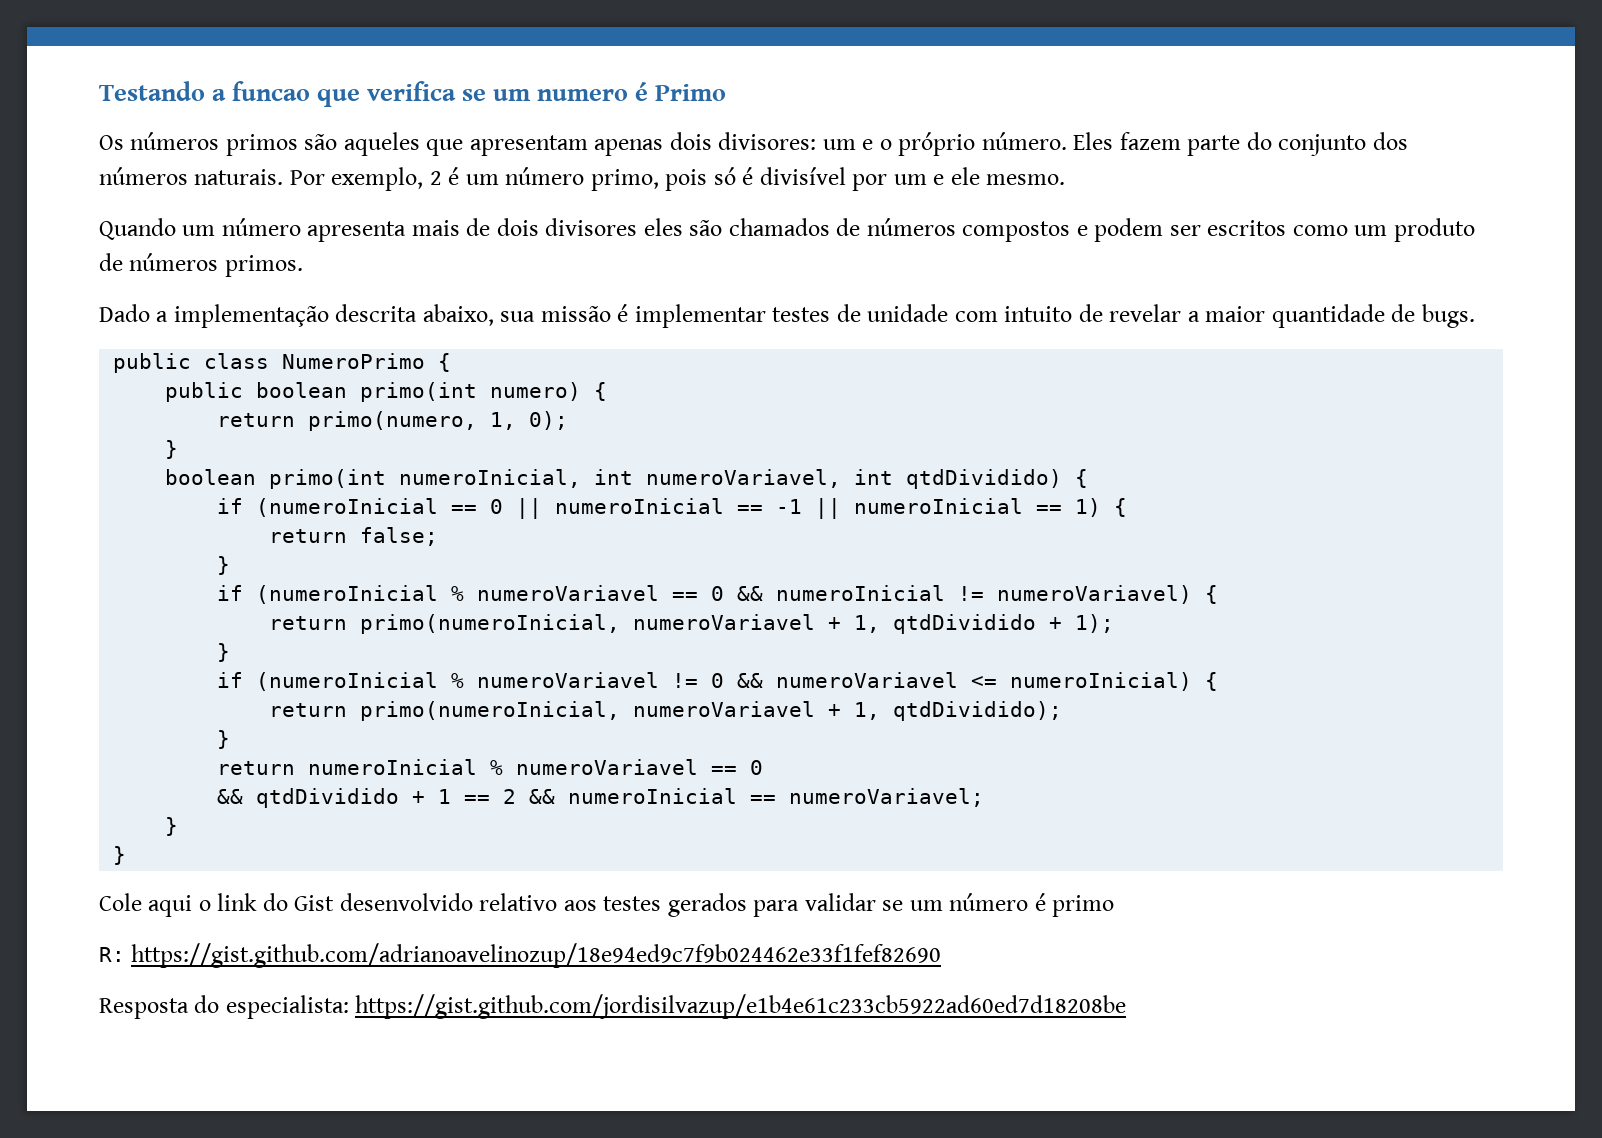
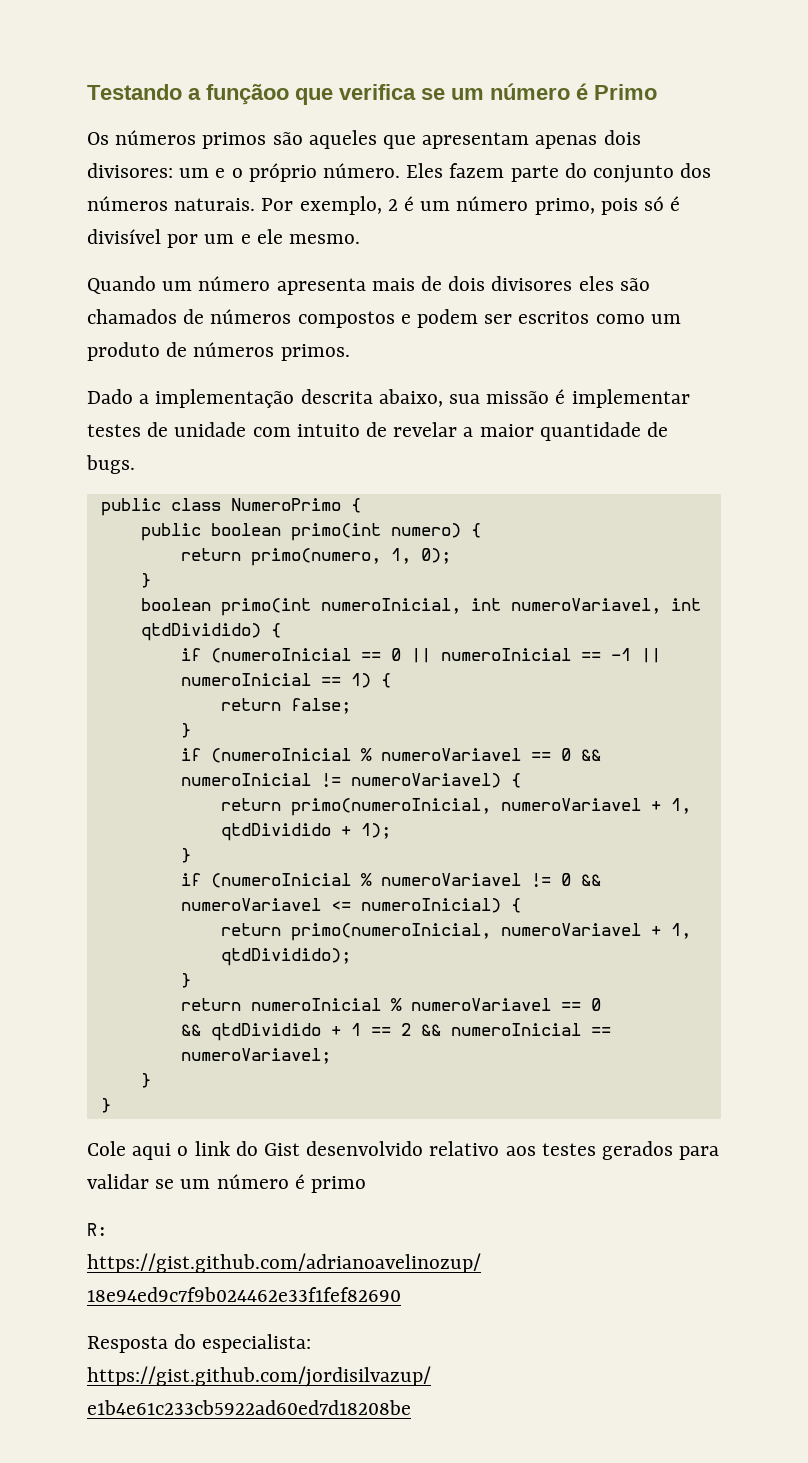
[232,81,311,101] funcao -> [206,84,289,105] funçãoo
[537,89,629,101] numero -> [490,83,570,100] número

